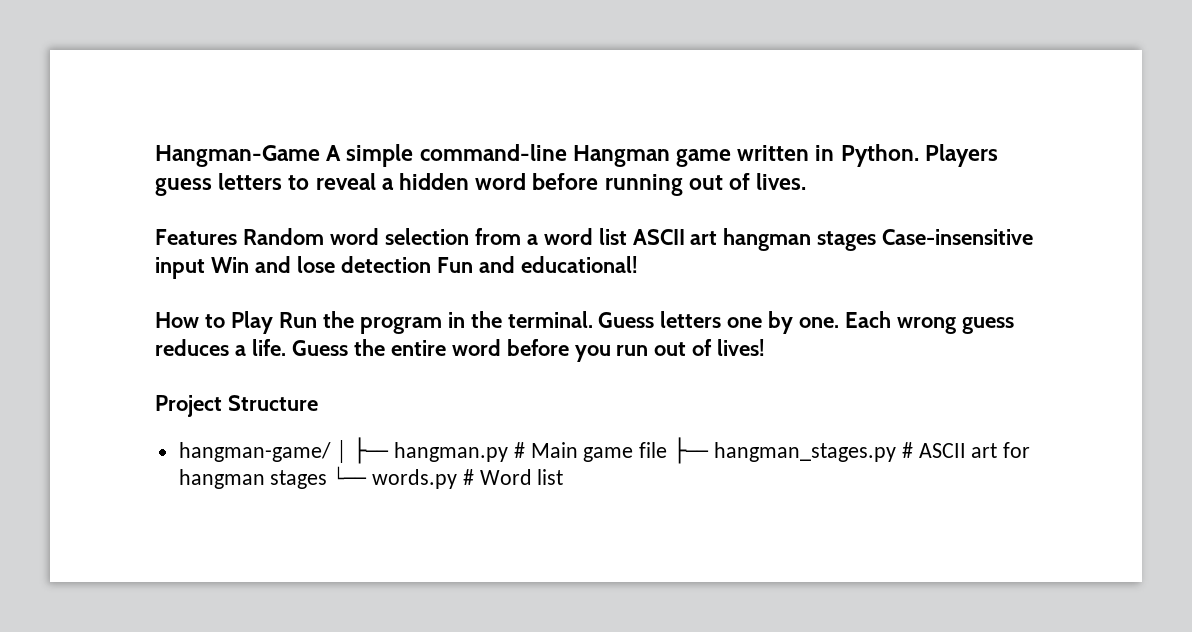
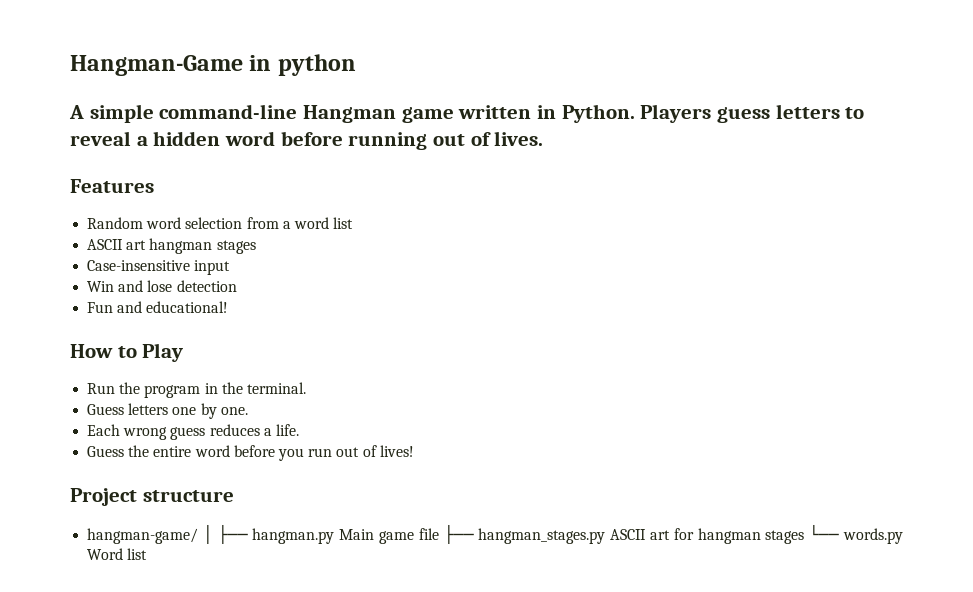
(320, 156) none -> [249,54,356,76] in python //
(237, 237) none -> (154, 186) //
(627, 236) none -> (354, 223) //
(877, 241) none -> (256, 247) //
(205, 268) none -> (231, 267) //
(431, 264) none -> (237, 286) //
(273, 322) none -> (184, 352) //
(593, 319) none -> (306, 388) //
(840, 322) none -> (248, 411) //
(286, 347) none -> (299, 430) //
[227,395,318,411] Structure -> [142,490,234,502] structure
[513,442,525,458] # -> (335, 536) none
[901,442,913,458] # -> (606, 536) none
[462,469,474,485] # -> (903, 536) none

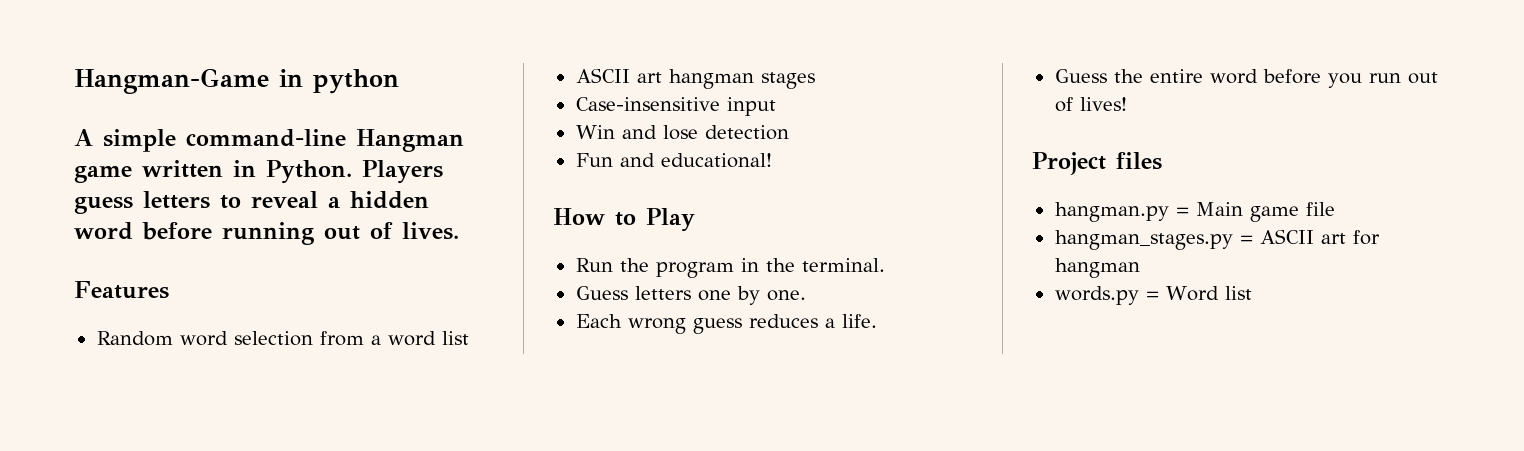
[142,490,234,502] [87,524,335,544] structure // hangman-game/ │ ├── hangman.py -> [1116,152,1162,170] [1054,202,1189,222] files // hangman.py =
[443,524,606,544] ├── hangman_stages.py -> [1054,230,1253,250] // hangman_stages.py =
[765,524,903,544] stages └── words.py -> [1054,286,1159,305] // words.py =

